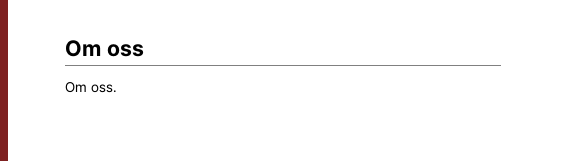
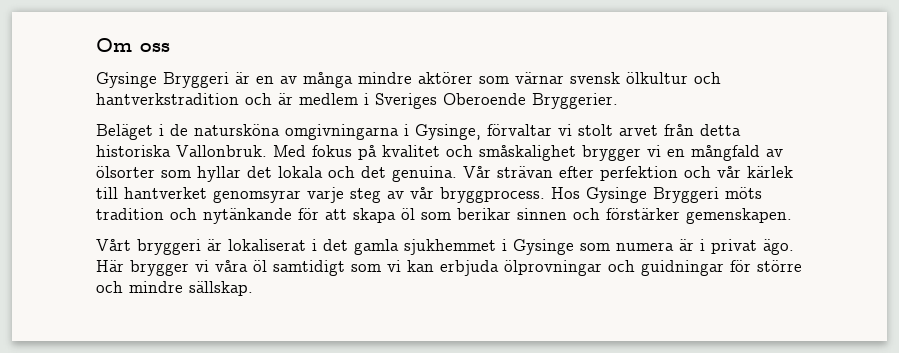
[65,81,117,93] Om oss. -> [96,72,721,88] [96,93,618,109] [96,124,741,140] [96,145,783,161] [96,166,793,182] [96,187,762,203] [96,208,792,224] [96,239,794,255] [96,260,802,276] [96,281,253,296] Gysinge Bryggeri är en av många mindre aktörer som värnar svensk ölkultur och hantverkstradition och är medlem i Sveriges Oberoende Bryggerier. // Beläget i de natursköna omgivningarna i Gysinge, förvaltar vi stolt arvet från detta historiska Vallonbruk. Med fokus på kvalitet och småskalighet brygger vi en mångfald av ölsorter som hyllar det lokala och det genuina. Vår strävan efter perfektion och vår kärlek till hantverket genomsyrar varje steg av vår bryggprocess. Hos Gysinge Bryggeri möts tradition och nytänkande för att skapa öl som berikar sinnen och förstärker gemenskapen. // Vårt bryggeri är lokaliserat i det gamla sjukhemmet i Gysinge som numera är i privat ägo. Här brygger vi våra öl samtidigt som vi kan erbjuda ölprovningar och guidningar för större och mindre sällskap.

